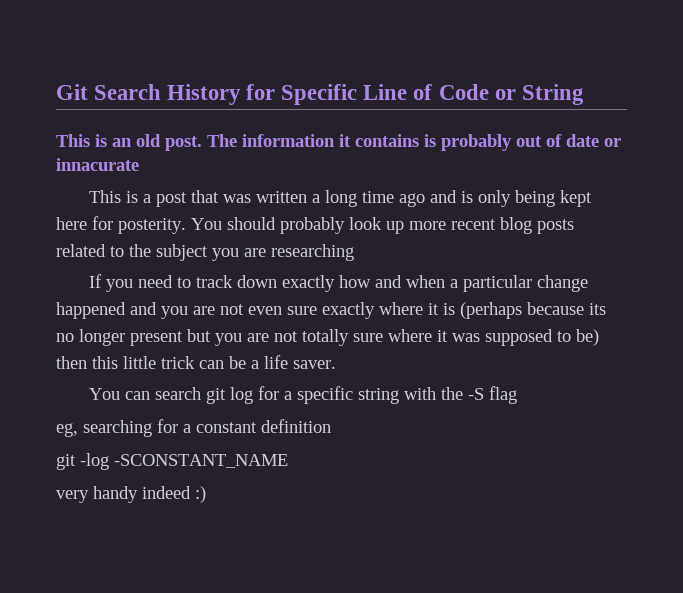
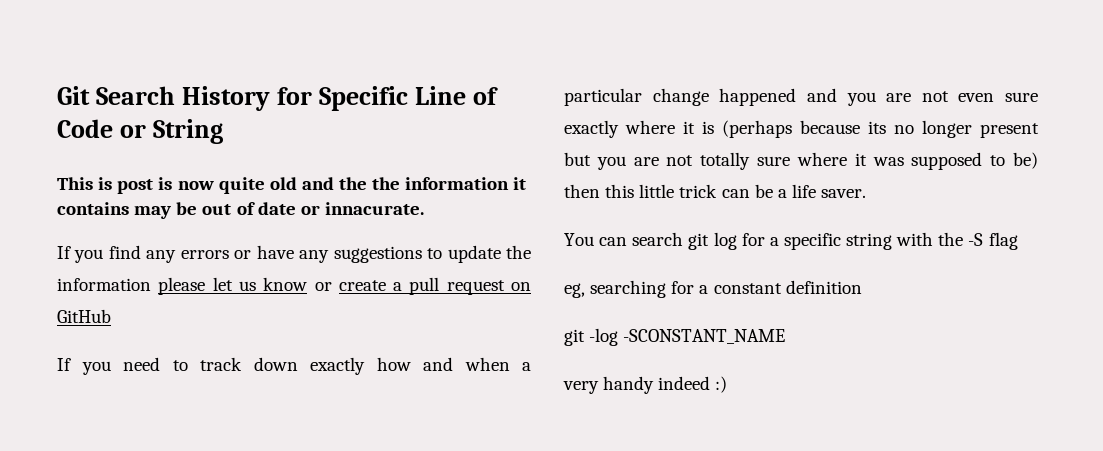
[112,134,237,151] an old post. The -> [117,177,401,194] post is now quite old and the the
[424,134,512,151] is probably -> [134,202,198,219] may be
[56,158,139,171] [89,190,593,207] [56,216,574,234] [56,244,354,261] innacurate // This is a post that was written a long time ago and is only being kept here for posterity. You should probably look up more recent blog posts related to the subject you are researching -> [324,202,424,215] [57,245,531,263] [57,277,532,295] [57,309,111,323] innacurate. // If you find any errors or have any suggestions to update the information please let us know or create a pull request on GitHub

